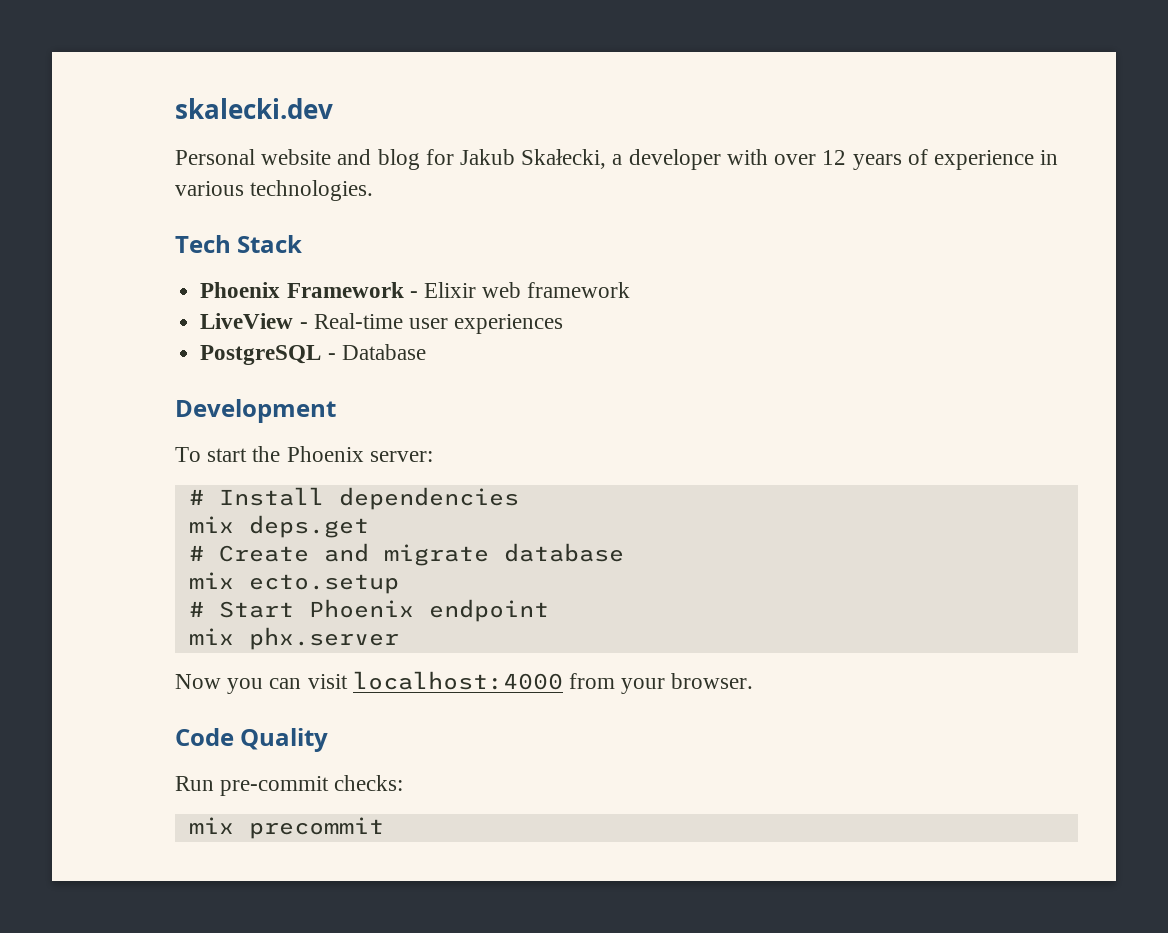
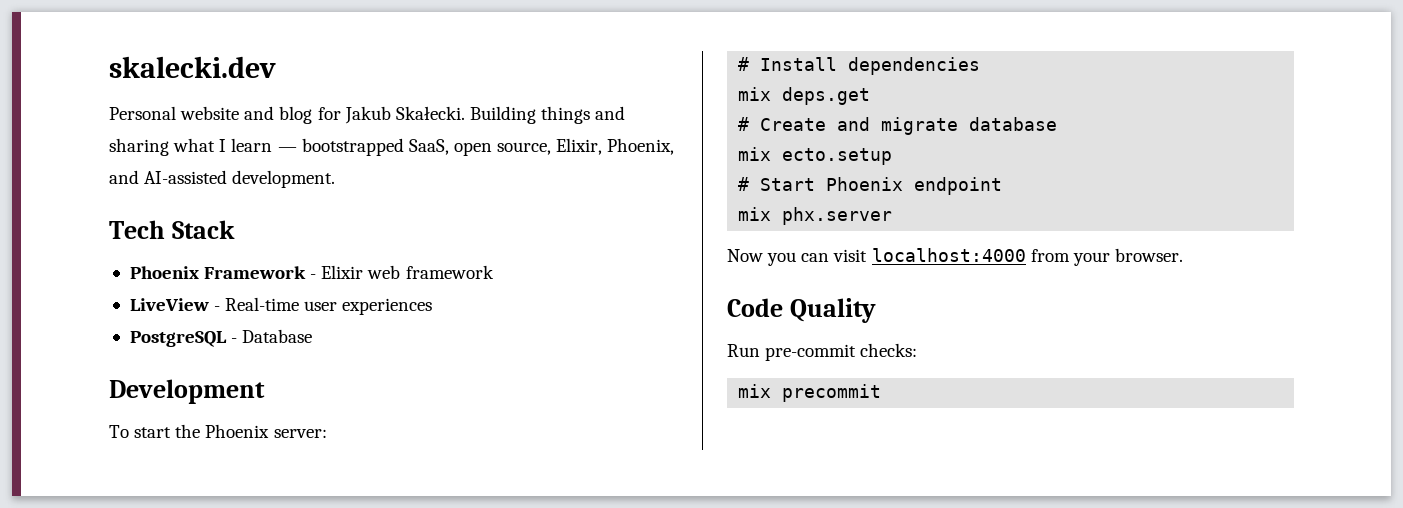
[521,149,1059,170] [175,180,374,201] Skałecki, a developer with over 12 years of experience in various technologies. -> [395,106,626,124] [109,138,675,156] [109,170,336,188] Skałecki. Building things and sharing what I learn — bootstrapped SaaS, open source, Elixir, Phoenix, and AI-assisted development.

